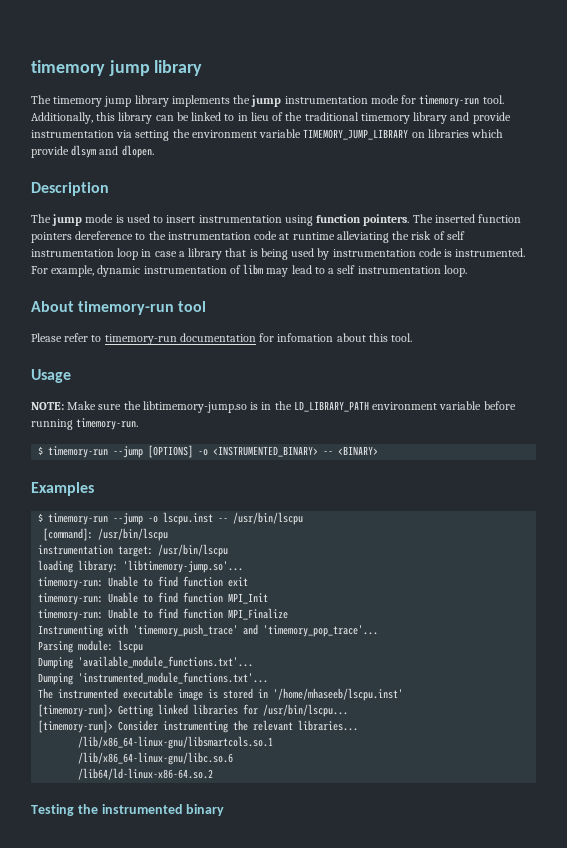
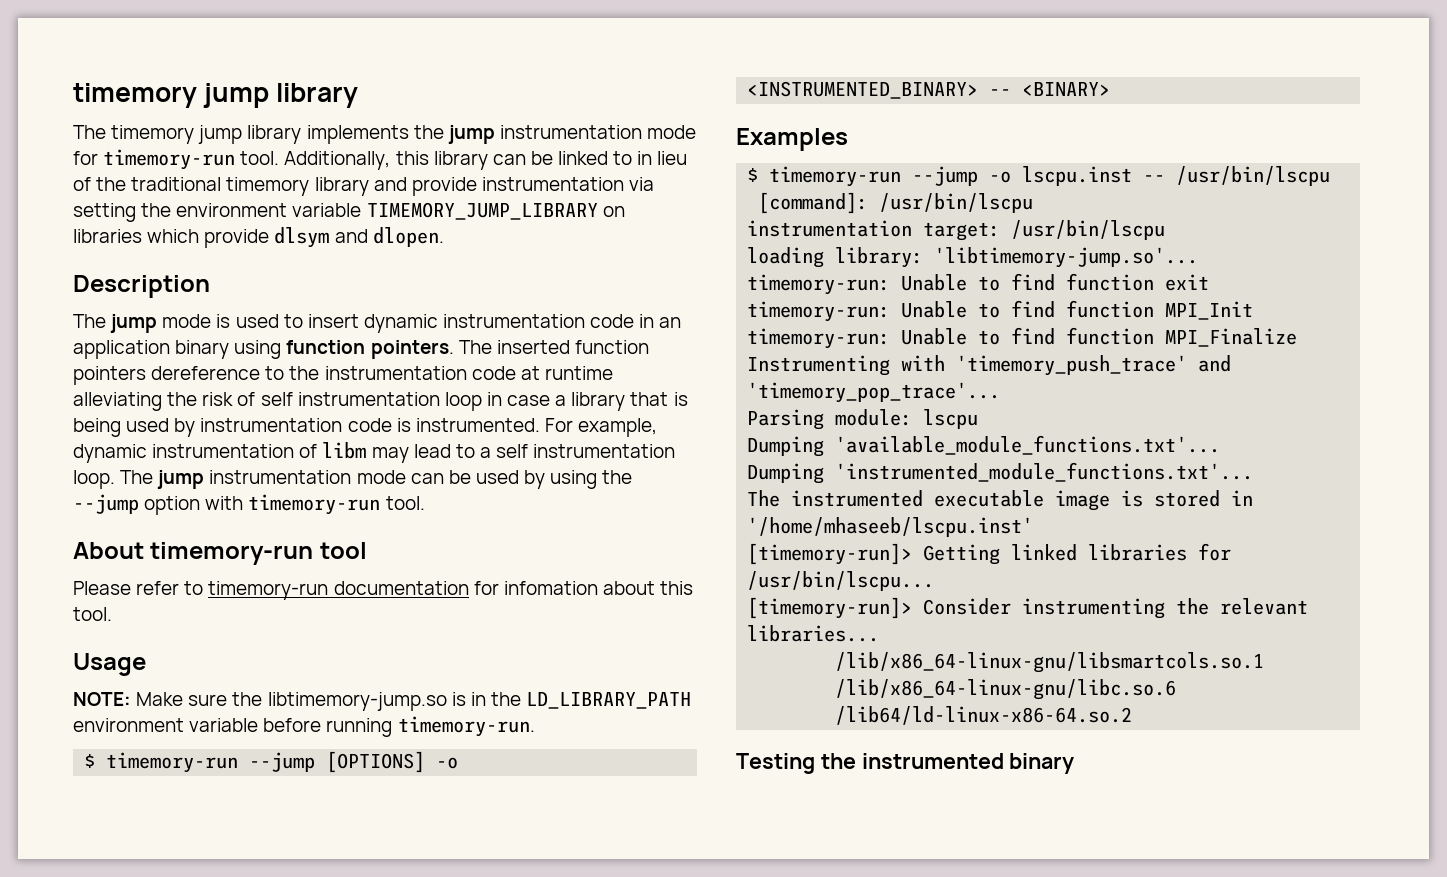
[198,215,282,223] instrumentation -> [363,314,682,333] [73,340,230,359] dynamic instrumentation code in an application binary
(467, 271) none -> [120,470,633,489] [73,494,425,515] The jump instrumentation mode can be used by using the --jump option with timemory-run tool.

